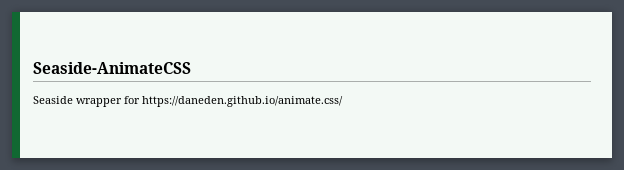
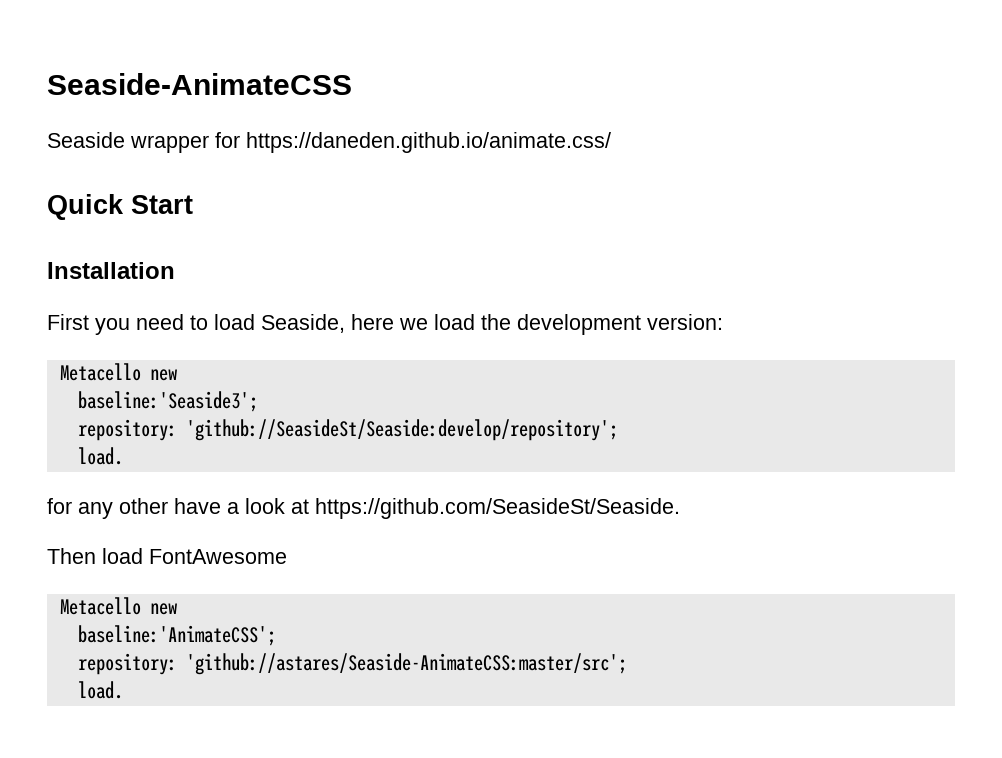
(343, 101) none -> [47,194,193,220] [47,262,175,279] [47,314,723,335] [59,363,177,381] [77,391,258,412] [77,419,618,441] [77,447,123,465] [47,498,680,519] [47,548,287,564] [59,597,177,615] [77,625,276,646] [77,653,627,675] [77,681,123,699] // Quick Start // Installation // First you need to load Seaside, here we load the development version: // Metacello new // baseline:'Seaside3'; // repository: 'github://SeasideSt/Seaside:develop/repository'; // load. // for any other have a look at https://github.com/SeasideSt/Seaside. // Then load FontAwesome // Metacello new // baseline:'AnimateCSS'; // repository: 'github://astares/Seaside-AnimateCSS:master/src'; // load.

